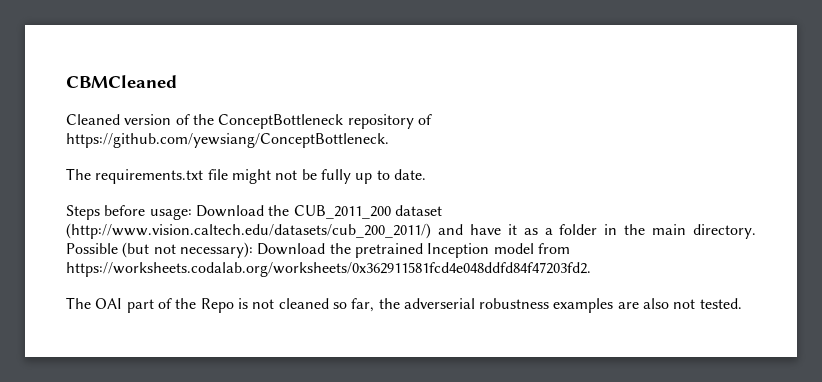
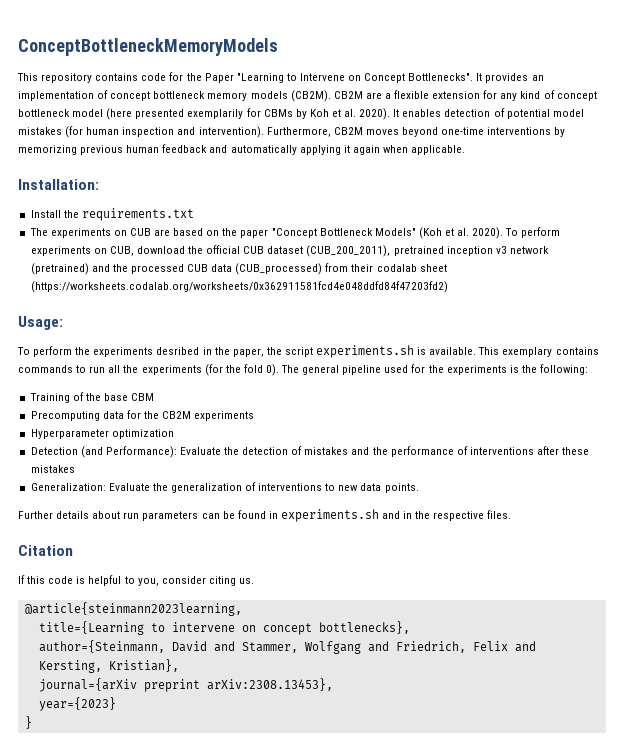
[66,75,177,88] [66,114,432,129] [66,133,389,148] [66,168,426,184] [66,205,442,220] [66,223,756,239] [66,242,570,258] [66,262,591,277] [66,297,742,313] CBMCleaned // Cleaned version of the ConceptBottleneck repository of https://github.com/yewsiang/ConceptBottleneck. // The requirements.txt file might not be fully up to date. // Steps before usage: Download the CUB_2011_200 dataset (http://www.vision.caltech.edu/datasets/cub_200_2011/) and have it as a folder in the main directory. Possible (but not necessary): Download the pretrained Inception model from https://worksheets.codalab.org/worksheets/0x362911581fcd4e048ddfd84f47203fd2. // The OAI part of the Repo is not cleaned so far, the adverserial robustness examples are also not tested. -> [18,38,278,56] [17,72,544,83] [18,90,597,102] [18,108,584,120] [18,126,566,138] [18,144,466,155] [18,179,99,190] [30,208,194,221] [29,227,561,239] [30,245,549,257] [30,263,447,275] [30,281,448,293] [18,316,63,330] [17,345,599,358] [18,364,588,376] [29,392,155,403] [30,410,255,421] [30,429,174,439] [30,446,590,458] [30,465,75,473] [30,482,419,493] [18,509,512,522] [18,545,73,556] [18,575,254,586] [24,602,242,616] [38,621,410,635] [38,640,536,654] [38,659,179,673] [38,678,333,692] [38,697,116,711] [24,716,32,729] ConceptBottleneckMemoryModels // This repository contains code for the Paper "Learning to Intervene on Concept Bottlenecks". It provides an implementation of concept bottleneck memory models (CB2M). CB2M are a flexible extension for any kind of concept bottleneck model (here presented exemplarily for CBMs by Koh et al. 2020). It enables detection of potential model mistakes (for human inspection and intervention). Furthermore, CB2M moves beyond one-time interventions by memorizing previous human feedback and automatically applying it again when applicable. // Installation: // Install the requirements.txt // The experiments on CUB are based on the paper "Concept Bottleneck Models" (Koh et al. 2020). To perform experiments on CUB, download the official CUB dataset (CUB_200_2011), pretrained inception v3 network (pretrained) and the processed CUB data (CUB_processed) from their codalab sheet (https://worksheets.codalab.org/worksheets/0x362911581fcd4e048ddfd84f47203fd2) // Usage: // To perform the experiments desribed in the paper, the script experiments.sh is available. This exemplary contains commands to run all the experiments (for the fold 0). The general pipeline used for the experiments is the following: // Training of the base CBM // Precomputing data for the CB2M experiments // Hyperparameter optimization // Detection (and Performance): Evaluate the detection of mistakes and the performance of interventions after these mistakes // Generalization: Evaluate the generalization of interventions to new data points. // Further details about run parameters can be found in experiments.sh and in the respective files. // Citation // If this code is helpful to you, consider citing us. // @article{steinmann2023learning, // title={Learning to intervene on concept bottlenecks}, // author={Steinmann, David and Stammer, Wolfgang and Friedrich, Felix and Kersting, Kristian}, // journal={arXiv preprint arXiv:2308.13453}, // year={2023} // }

